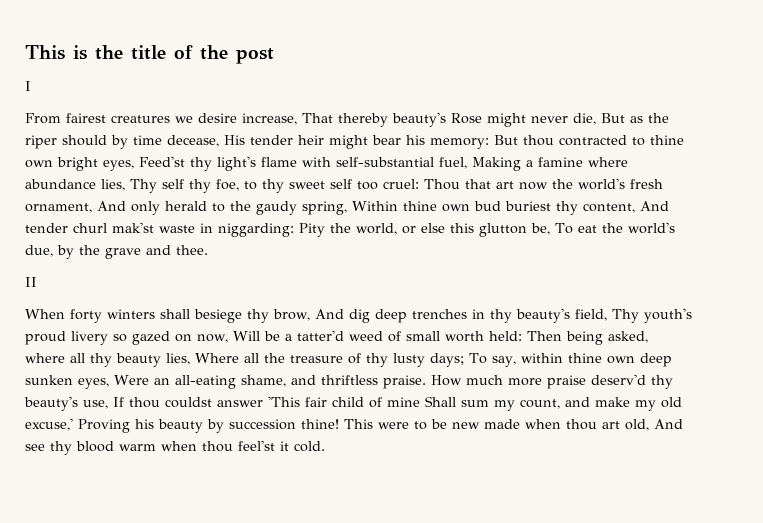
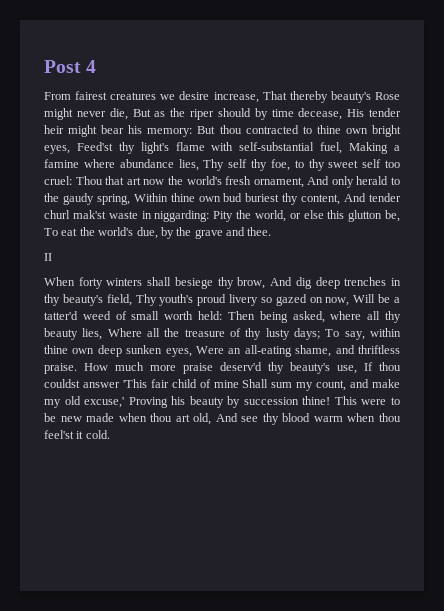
[25,45,274,64] [25,81,31,91] This is the title of the post // I -> [44,60,97,73] Post 4

